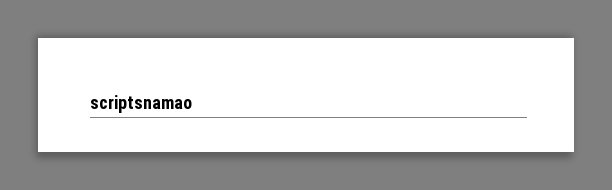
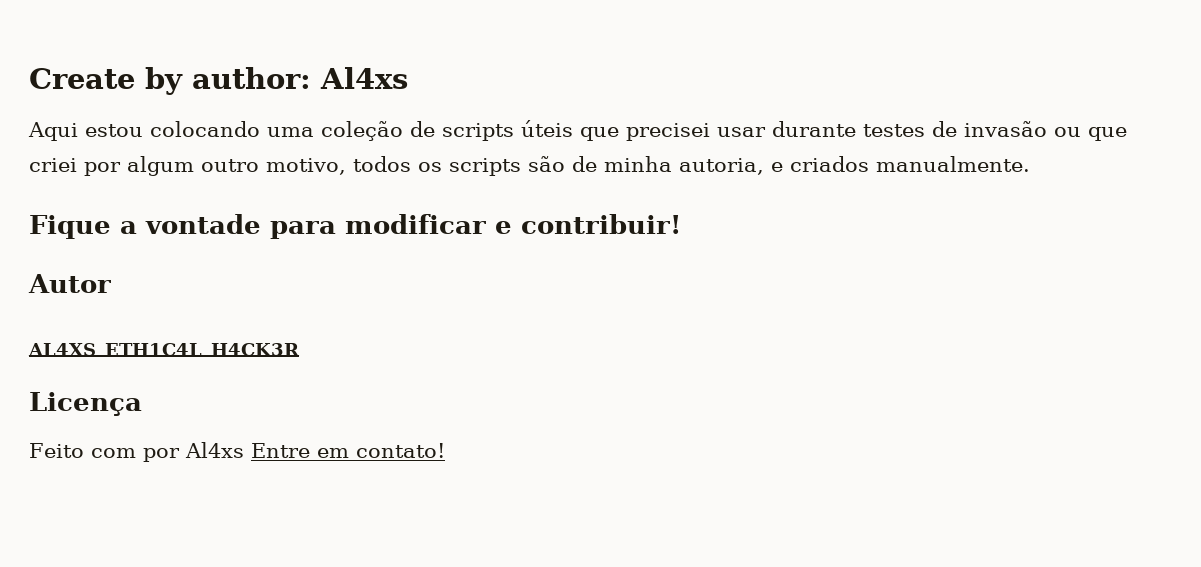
[90,95,192,113] scriptsnamao -> [29,67,408,95] [28,120,1127,141] [29,156,1030,176] [29,214,681,239] [28,274,111,293] [28,343,300,356] [29,392,142,416] [29,442,445,462] Create by author: Al4xs // Aqui estou colocando uma coleção de scripts úteis que precisei usar durante testes de invasão ou que criei por algum outro motivo, todos os scripts são de minha autoria, e criados manualmente. // Fique a vontade para modificar e contribuir! // Autor // AL4XS ETH1C4L H4CK3R // Licença // Feito com por Al4xs Entre em contato!

